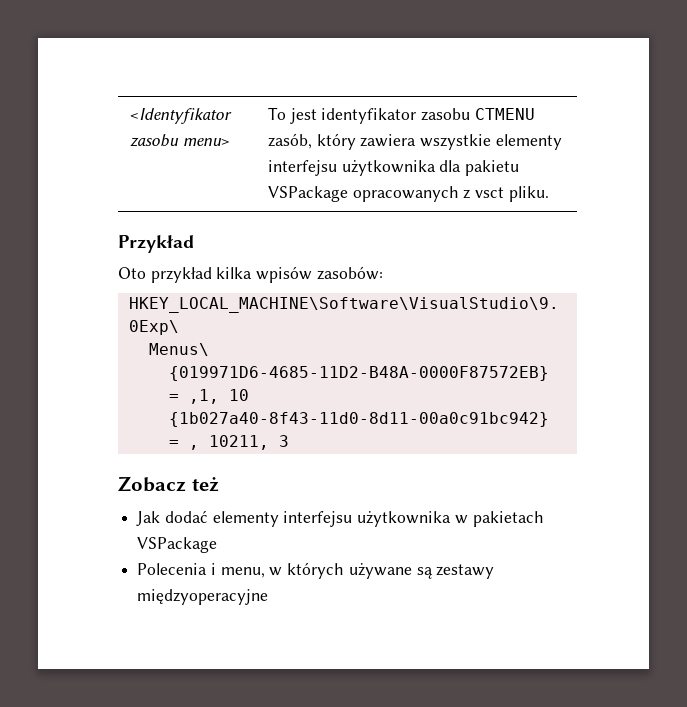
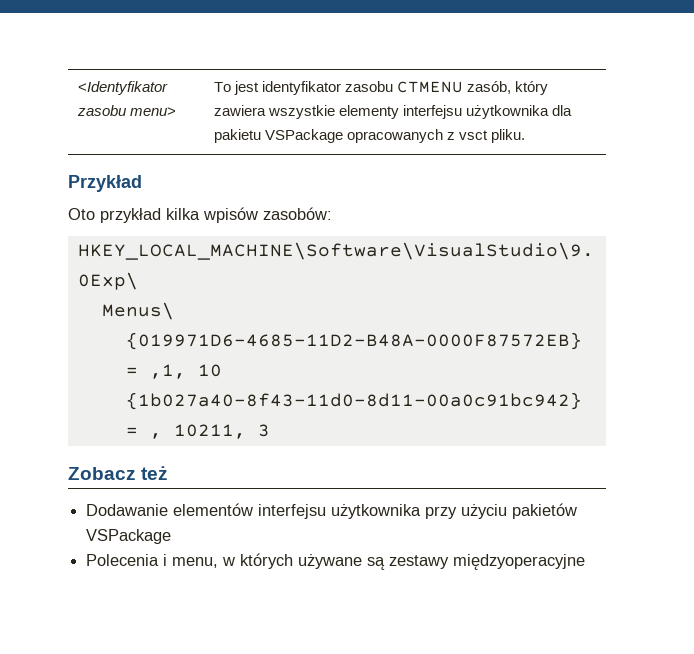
[136,510,544,527] Jak dodać elementy interfejsu użytkownika w pakietach -> [86,503,578,519] Dodawanie elementów interfejsu użytkownika przy użyciu pakietów

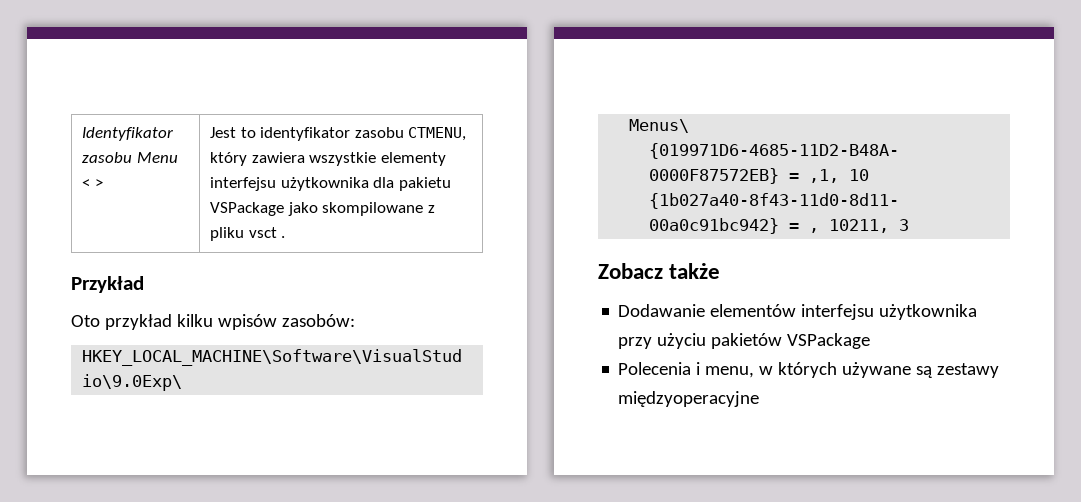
[77,81,168,95] [76,105,176,116] [213,81,512,95] <Identyfikator zasobu menu> | To jest identyfikator zasobu CTMENU zasób, -> [82,127,174,141] [82,152,178,163] [82,179,103,188] [210,127,467,141] Identyfikator zasobu Menu < > | Jest to identyfikator zasobu CTMENU,
[347,129,526,143] opracowanych z vsct pliku. -> [287,202,435,216] [210,227,286,241] jako skompilowane z pliku vsct .
[166,208,200,220] kilka -> [176,314,213,327] kilku
[141,466,169,480] też -> [669,263,721,279] także

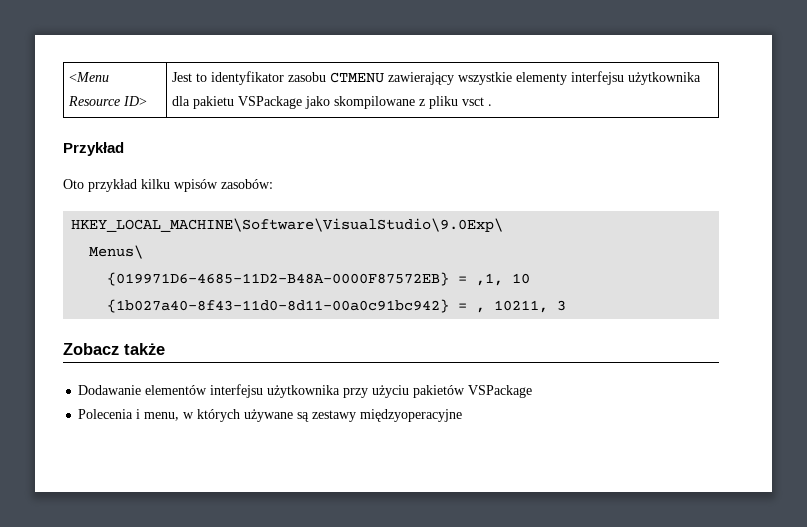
[82,127,174,141] [82,152,178,163] [82,179,103,188] Identyfikator zasobu Menu < > -> [68,72,109,82] [67,96,147,106] <Menu Resource ID>
[408,127,467,141] [210,152,305,166] CTMENU, który zawiera -> [329,72,454,85] CTMENU zawierający

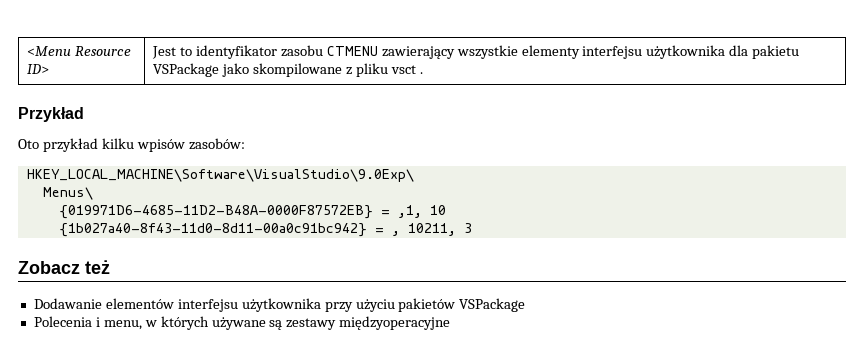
[124,343,165,355] także -> [85,260,110,274] też

